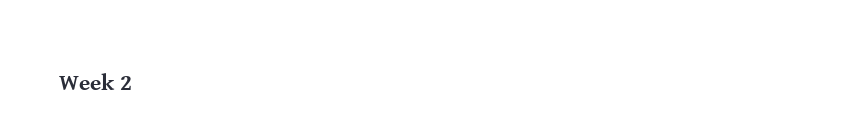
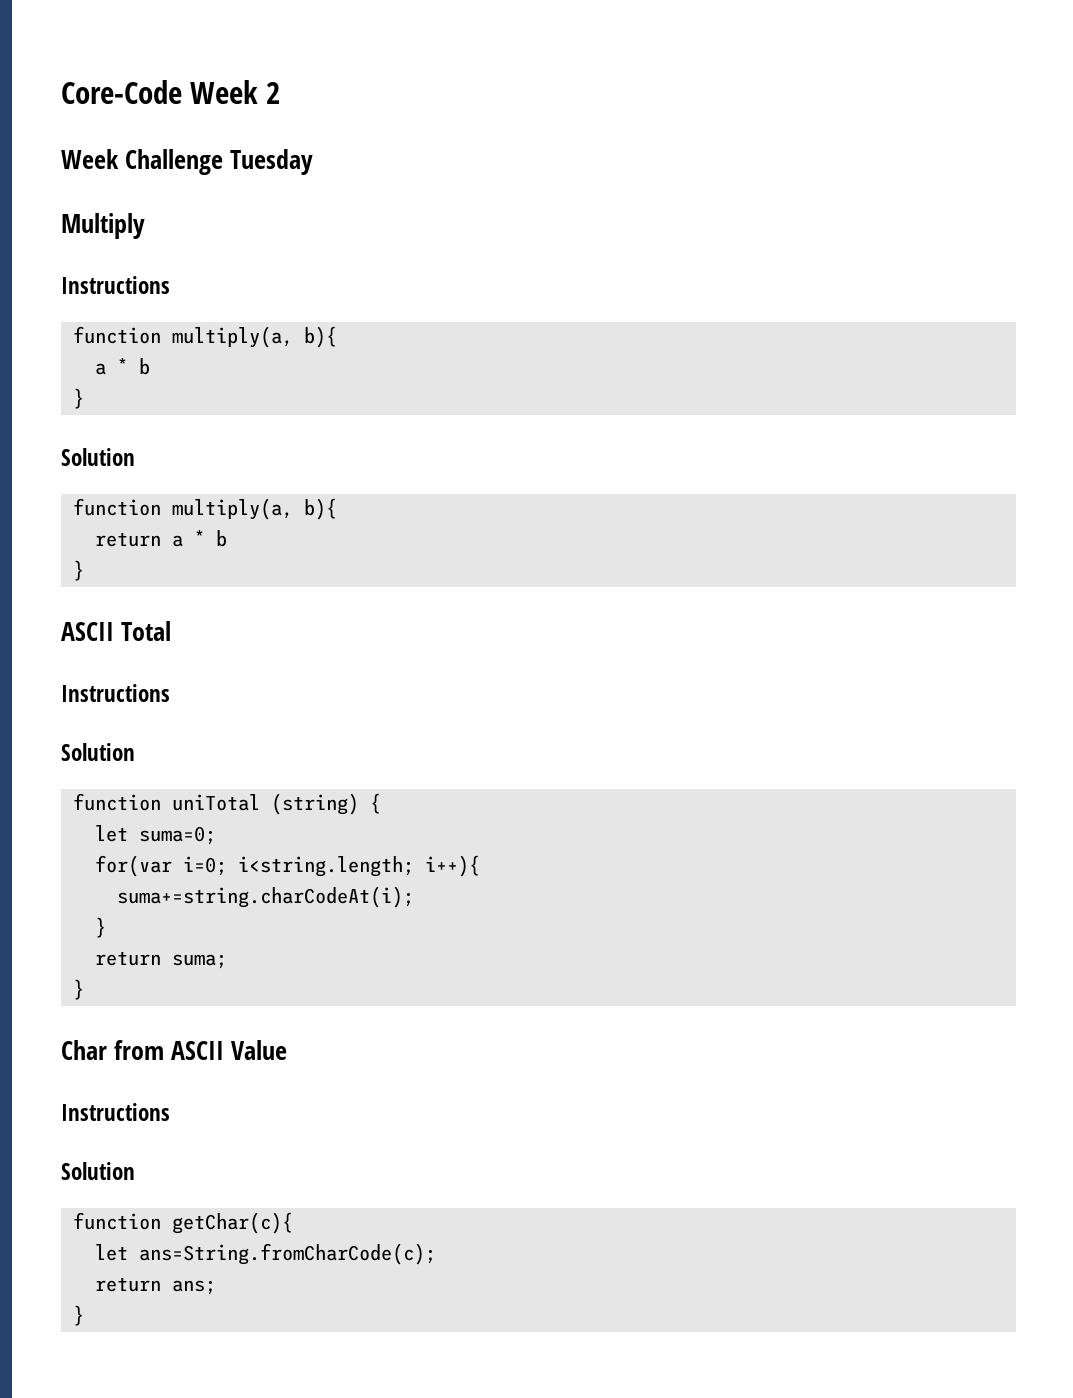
(59, 81) none -> [61,80,182,104] Core-Code
(133, 83) none -> [61,149,314,175] [61,213,145,239] [61,276,170,294] [72,326,337,348] [94,358,150,375] [72,388,84,409] [61,448,135,466] [72,498,337,520] [94,530,227,547] [72,560,84,581] [61,621,172,641] [61,684,170,702] [61,743,135,761] [72,793,381,815] [94,825,216,845] [94,855,480,877] [116,886,414,908] [94,917,106,938] [94,951,227,969] [72,979,84,1000] [61,1040,288,1060] [61,1103,170,1121] [61,1162,135,1180] [72,1212,293,1234] [94,1243,436,1265] [94,1277,216,1295] [72,1305,84,1326] // Week Challenge Tuesday // Multiply // Instructions // function multiply(a, b){ // a * b // } // Solution // function multiply(a, b){ // return a * b // } // ASCII Total // Instructions // Solution // function uniTotal (string) { // let suma=0; // for(var i=0; i<string.length; i++){ // suma+=string.charCodeAt(i); // } // return suma; // } // Char from ASCII Value // Instructions // Solution // function getChar(c){ // let ans=String.fromCharCode(c); // return ans; // }

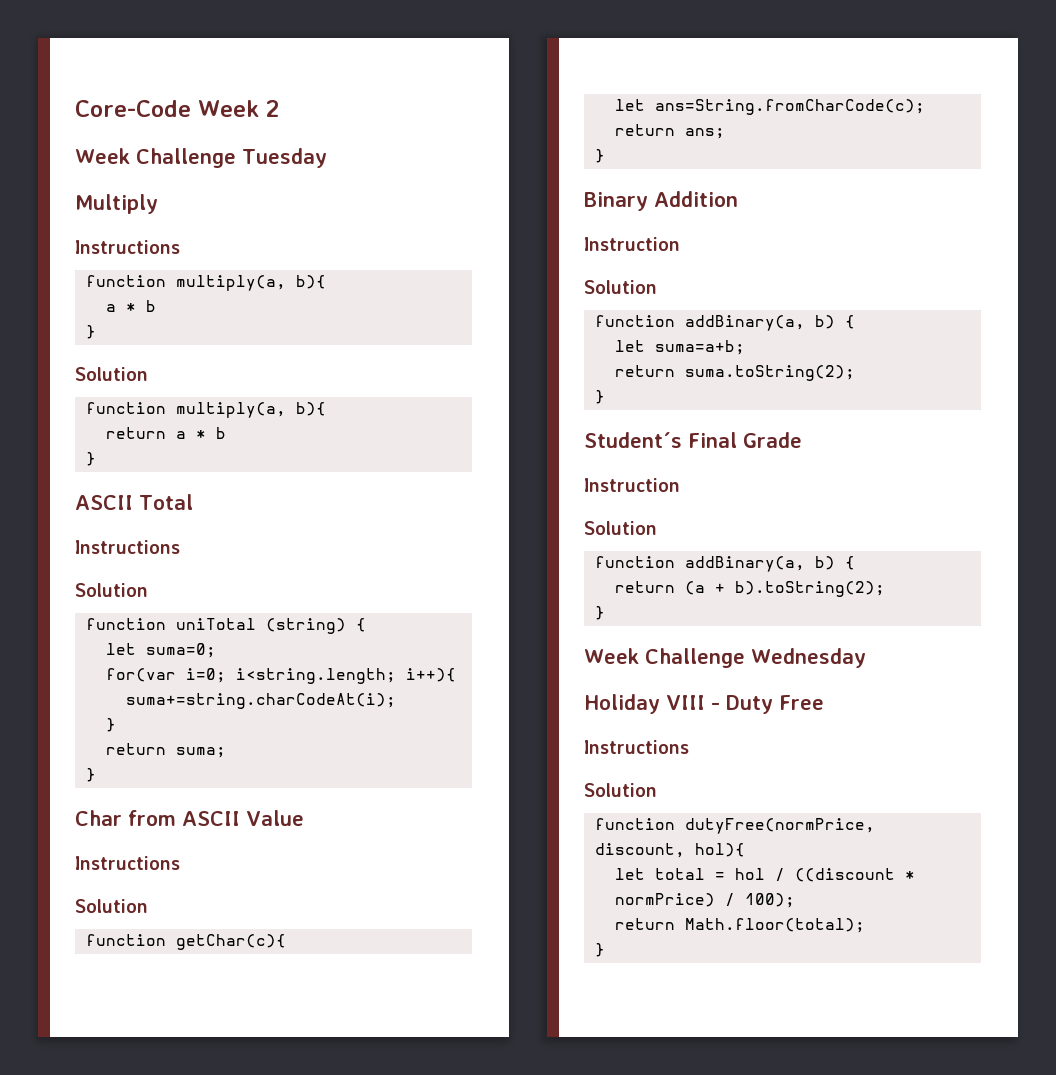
(84, 1315) none -> [584,191,738,211] [584,237,680,251] [584,280,657,294] [594,315,855,331] [614,340,745,355] [614,365,855,381] [594,390,605,404] [584,432,802,448] [584,478,680,492] [584,521,657,535] [594,556,855,572] [614,581,885,597] [594,606,605,620] [584,648,866,668] [584,694,824,714] [584,740,689,754] [584,783,657,797] [594,818,875,834] [594,843,745,858] [614,868,915,882] [614,893,795,908] [614,918,865,933] [594,943,605,957] // Binary Addition // Instruction // Solution // function addBinary(a, b) { // let suma=a+b; // return suma.toString(2); // } // Student´s Final Grade // Instruction // Solution // function addBinary(a, b) { // return (a + b).toString(2); // } // Week Challenge Wednesday // Holiday VIII - Duty Free // Instructions // Solution // function dutyFree(normPrice, discount, hol){ // let total = hol / ((discount * normPrice) / 100); // return Math.floor(total); // }

